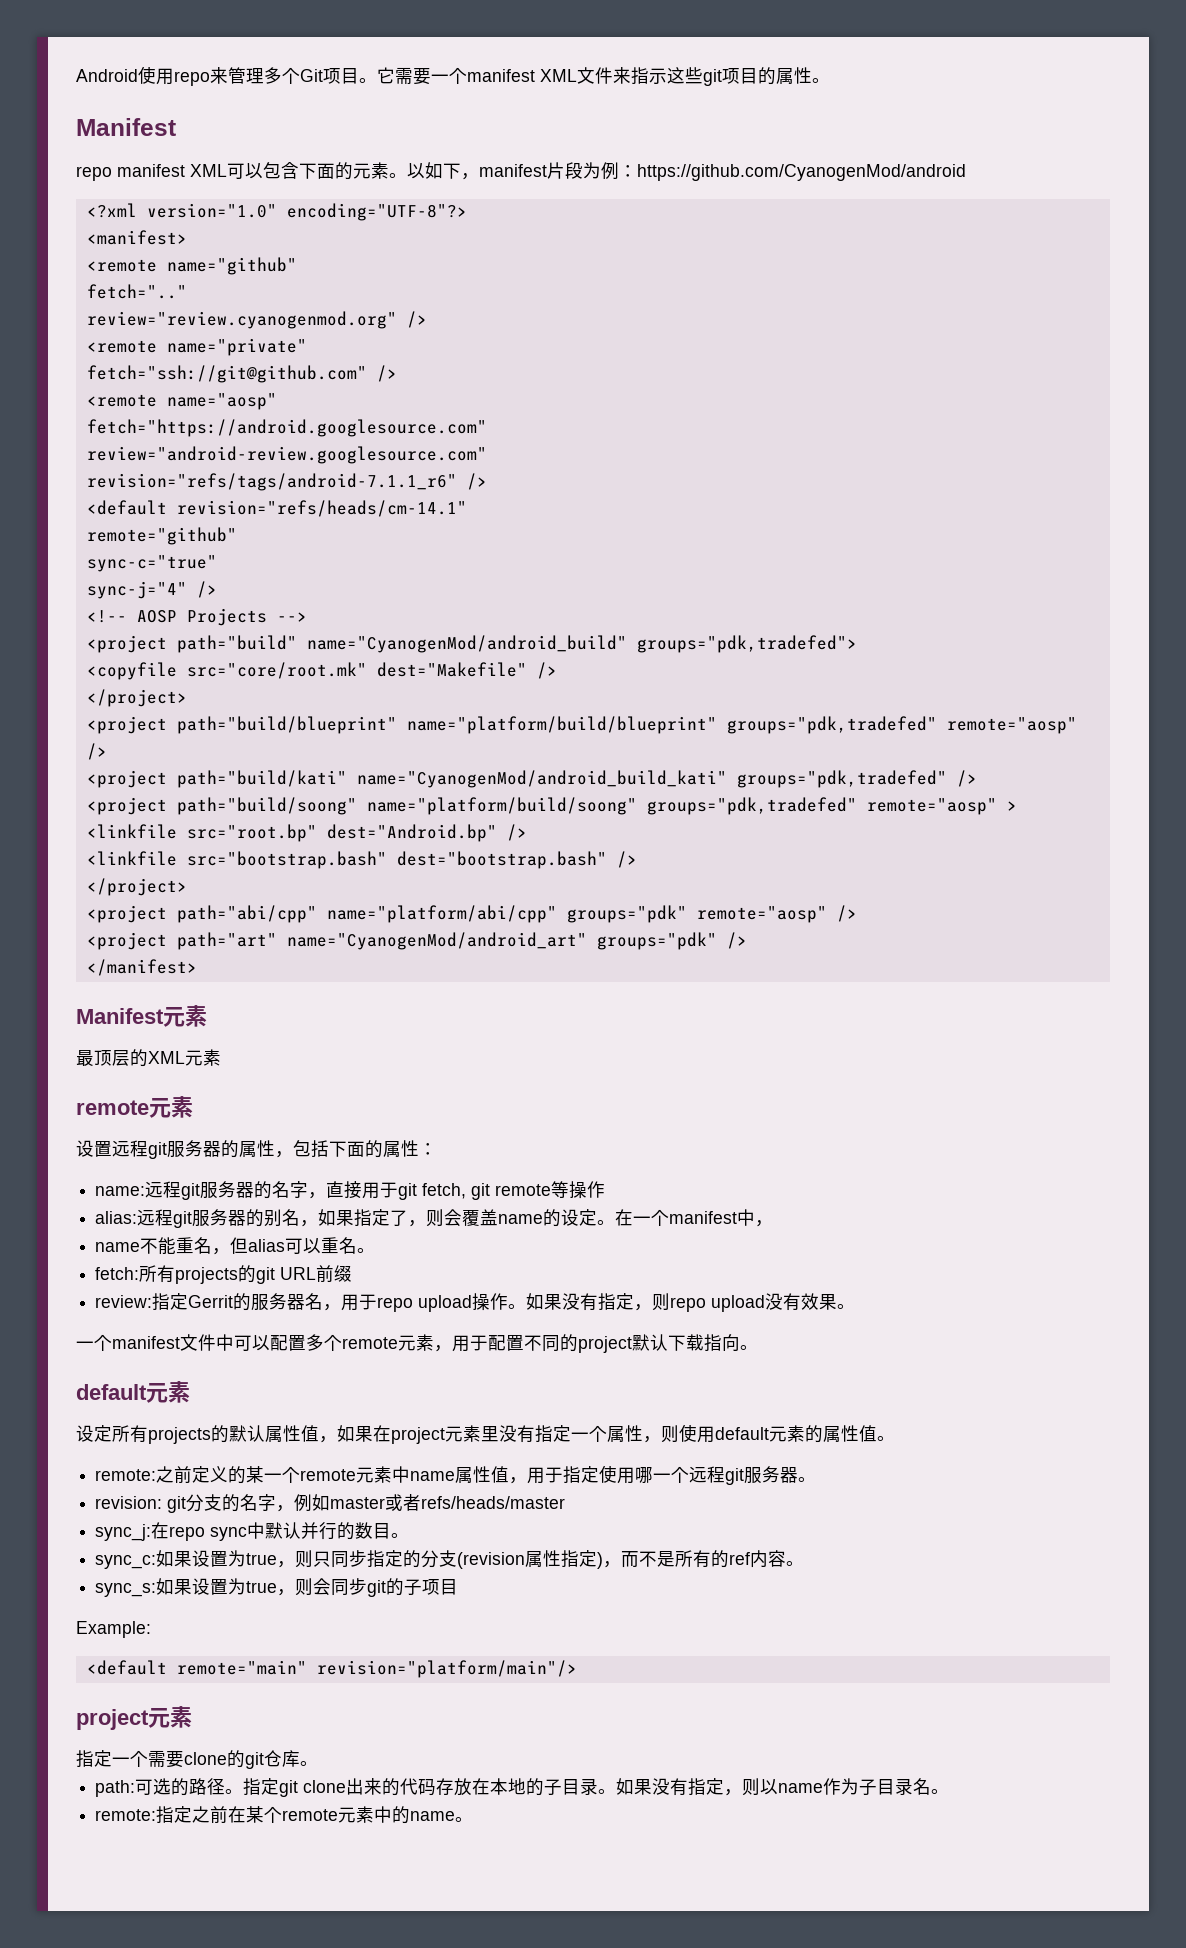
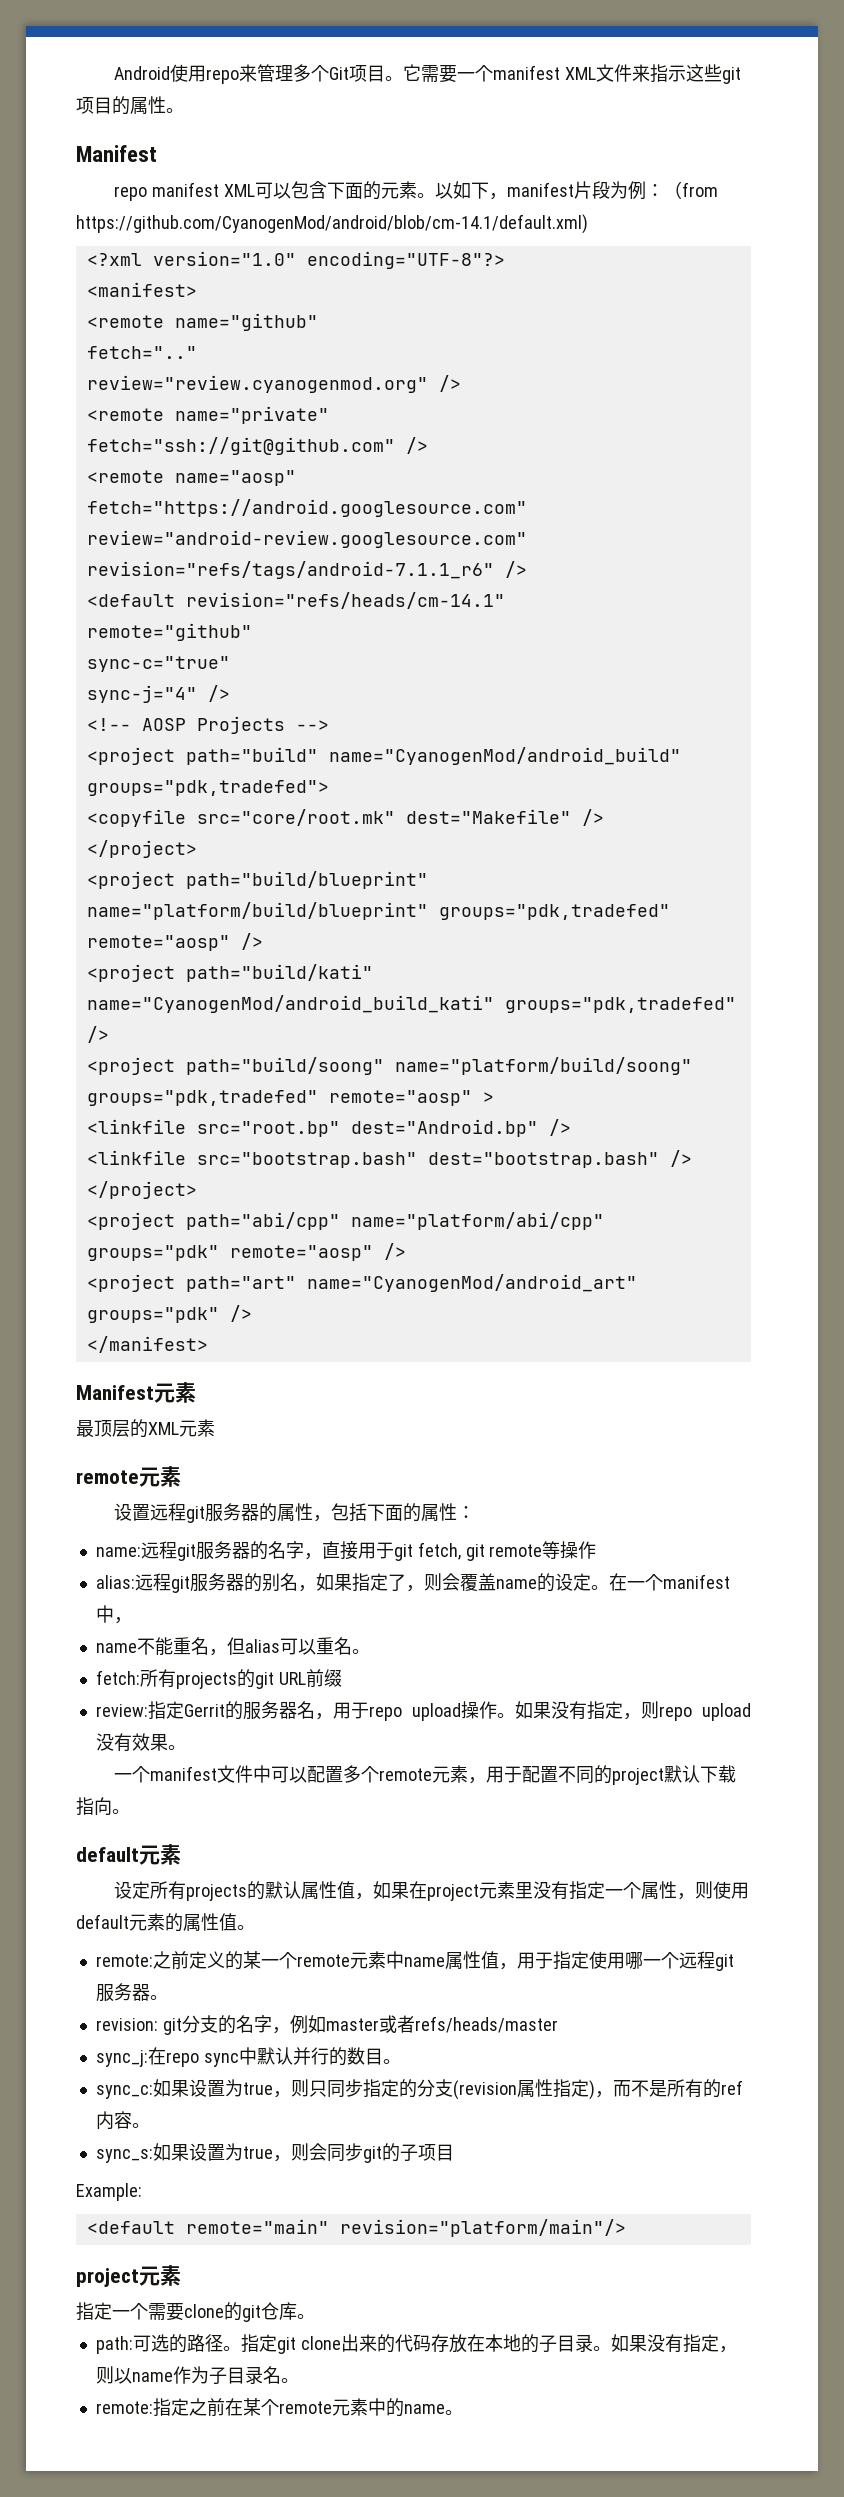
[637,164,966,181] https://github.com/CyanogenMod/android -> [663,181,718,199] [76,214,588,234] （from https://github.com/CyanogenMod/android/blob/cm-14.1/default.xml)

